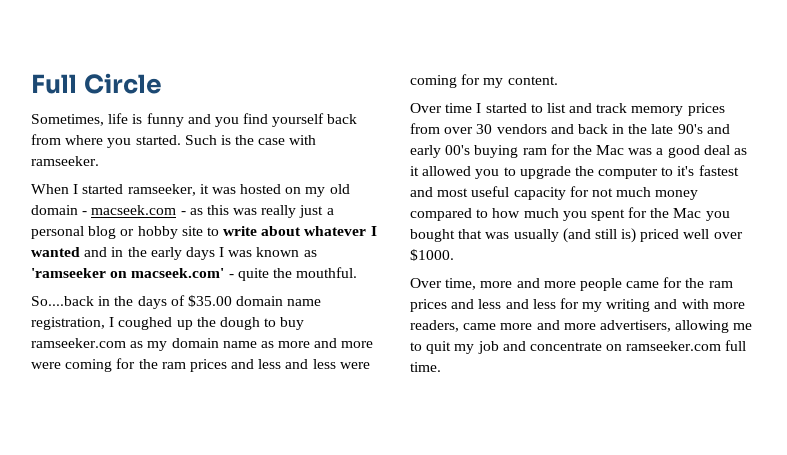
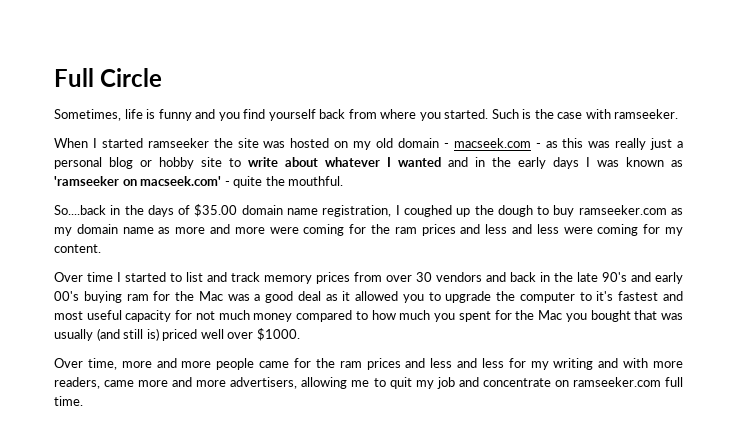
[127,184,209,196] ramseeker, it -> [147,138,259,148] ramseeker the site

